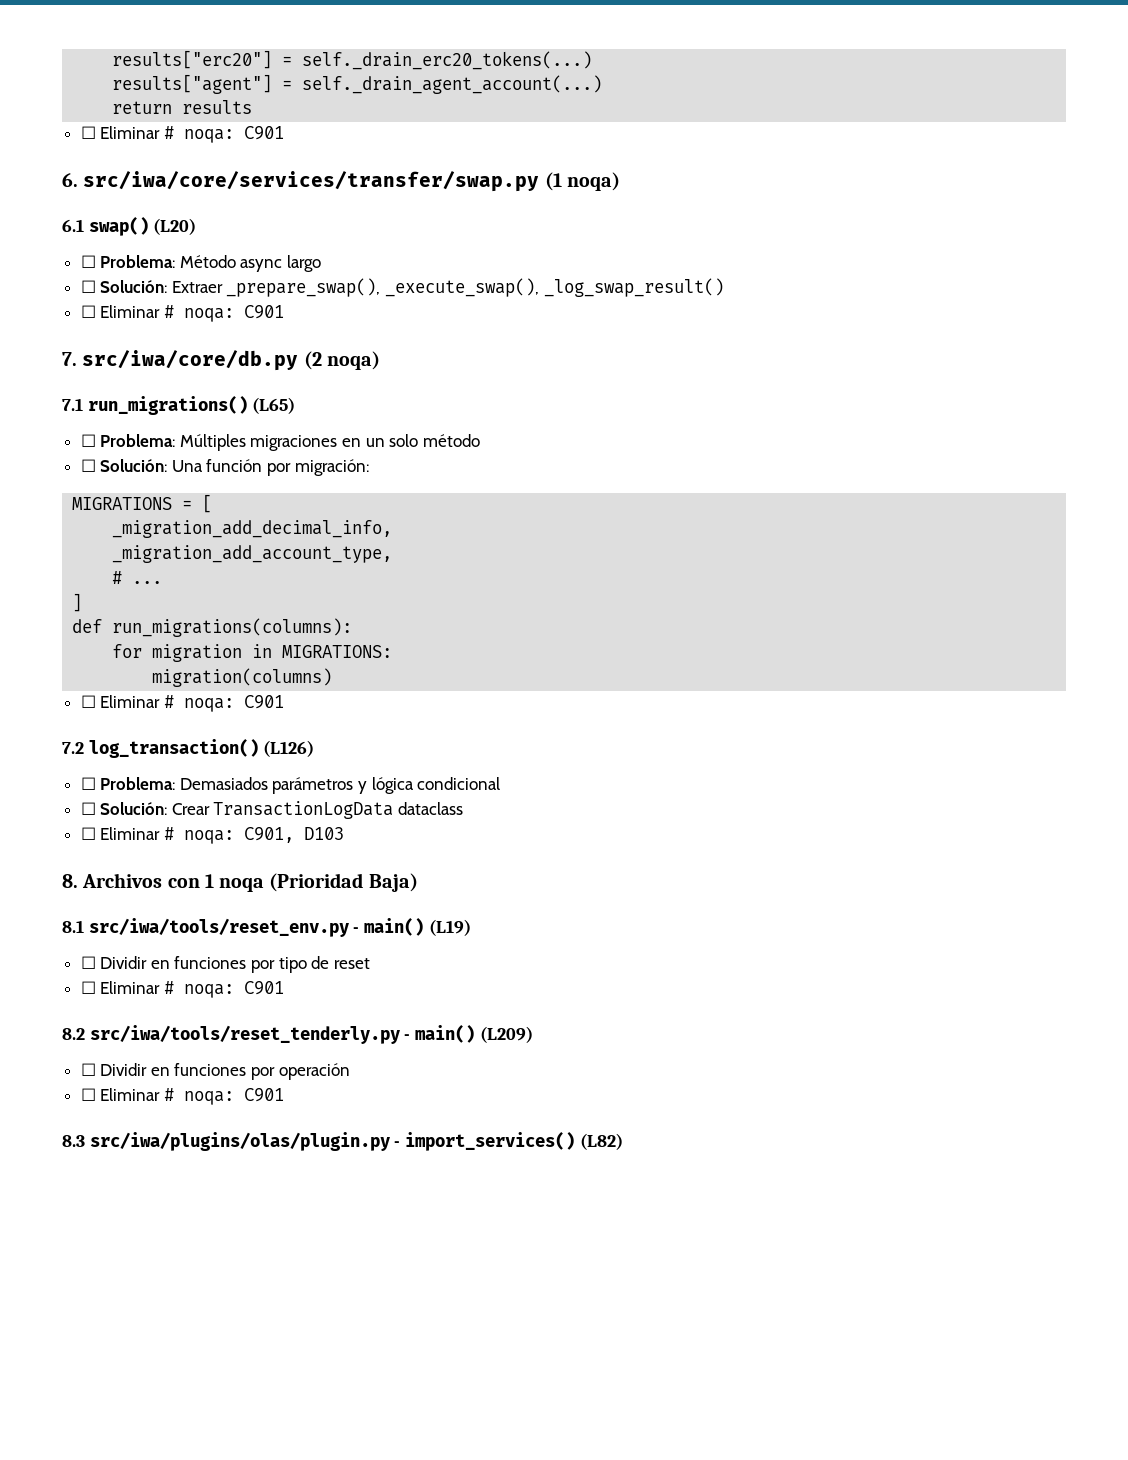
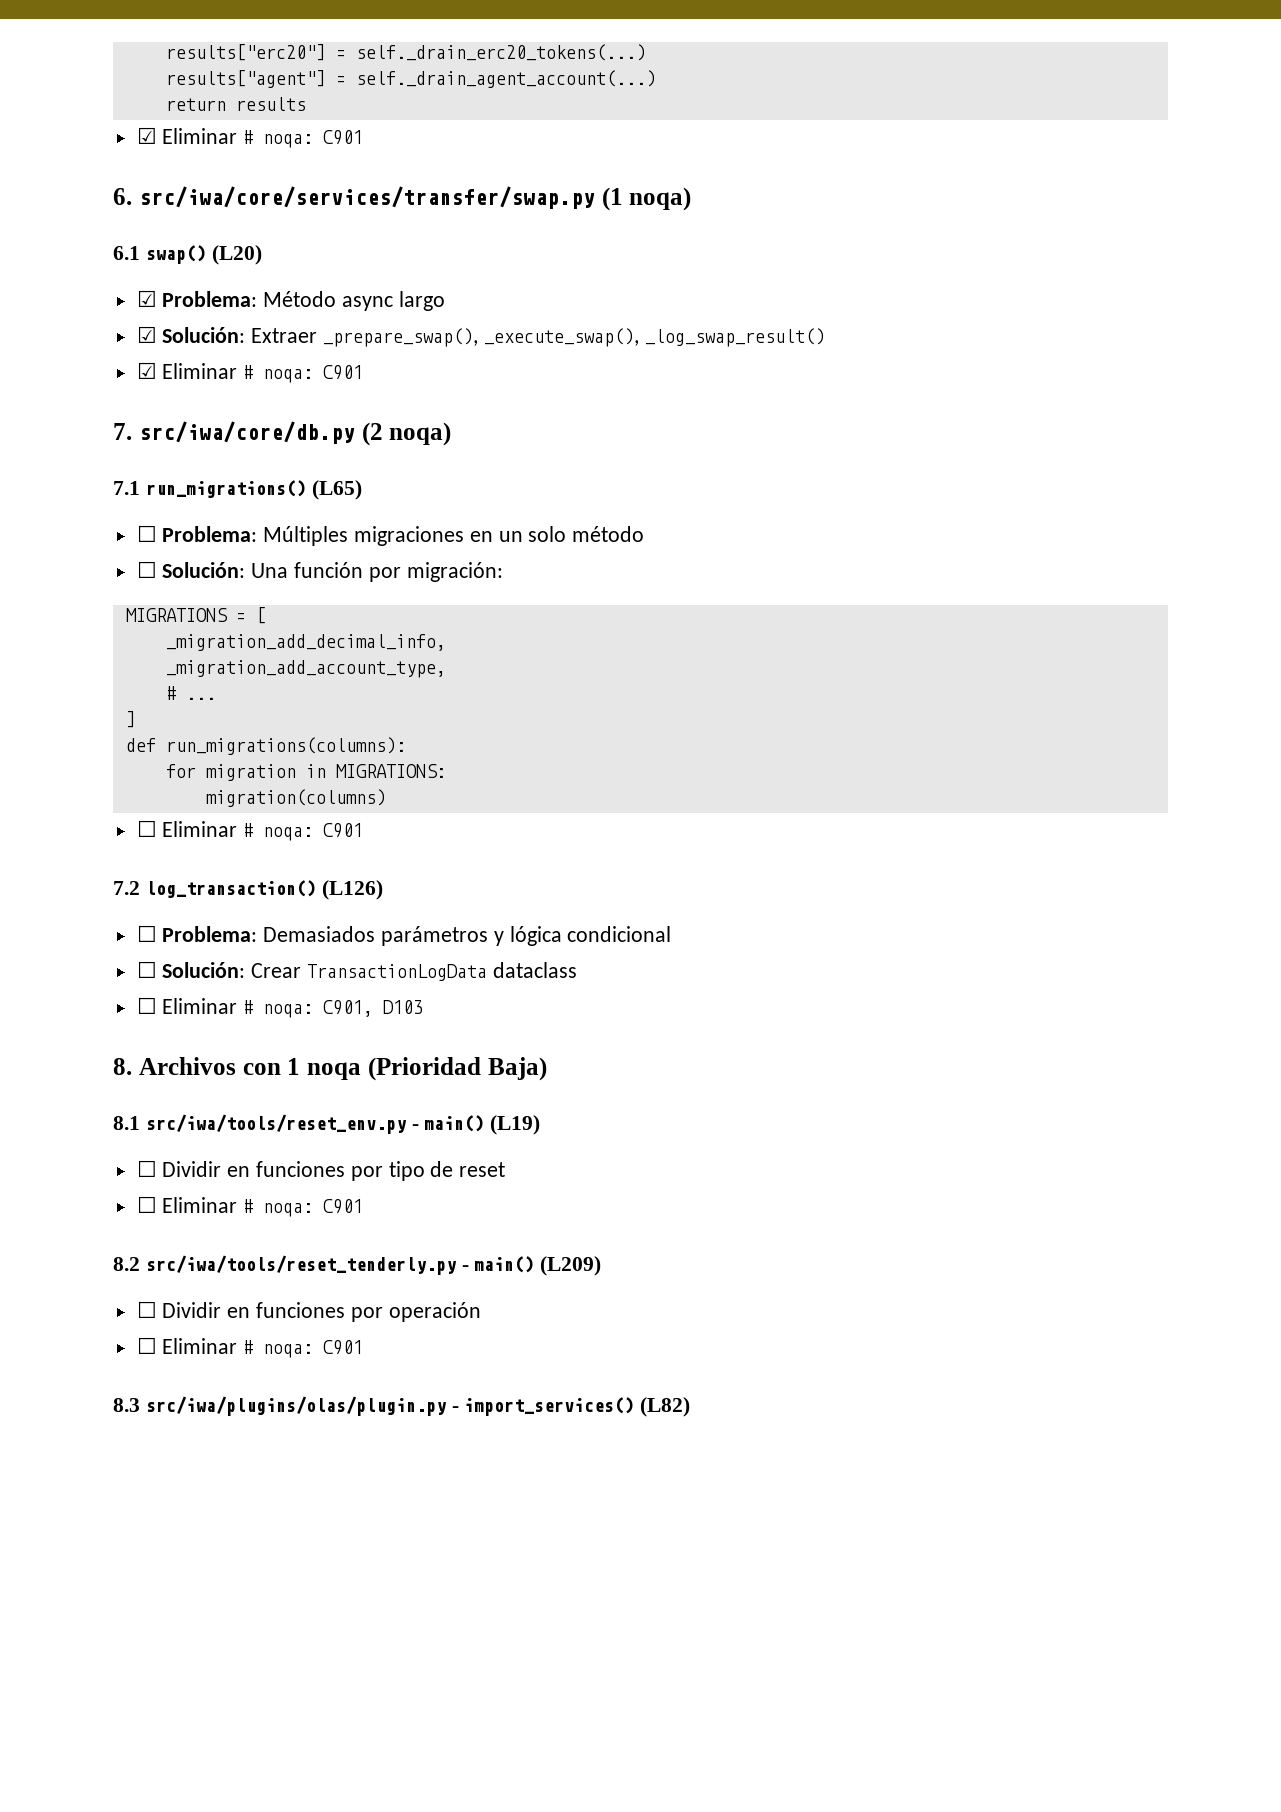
[80,126,96,139] ☐ -> [136,127,157,144] ☑
[80,255,96,268] ☐ -> [136,290,157,307] ☑
[80,280,96,293] ☐ -> [136,326,157,343] ☑
[80,305,96,318] ☐ -> [136,362,157,379] ☑

